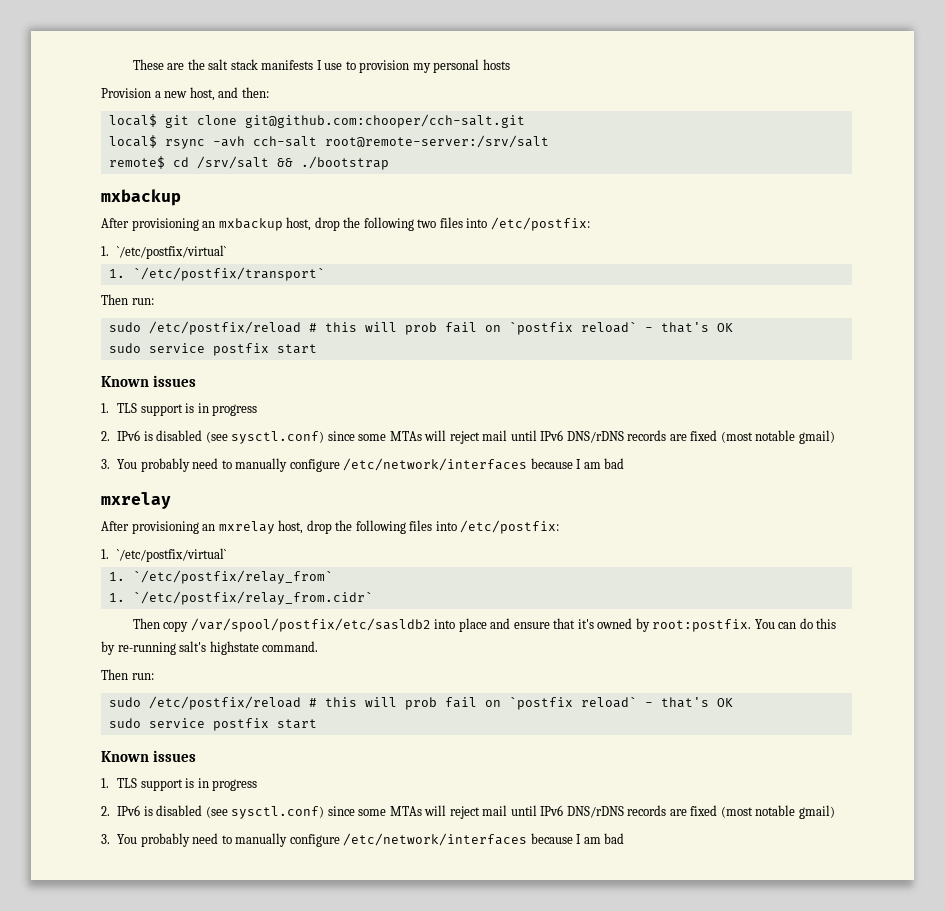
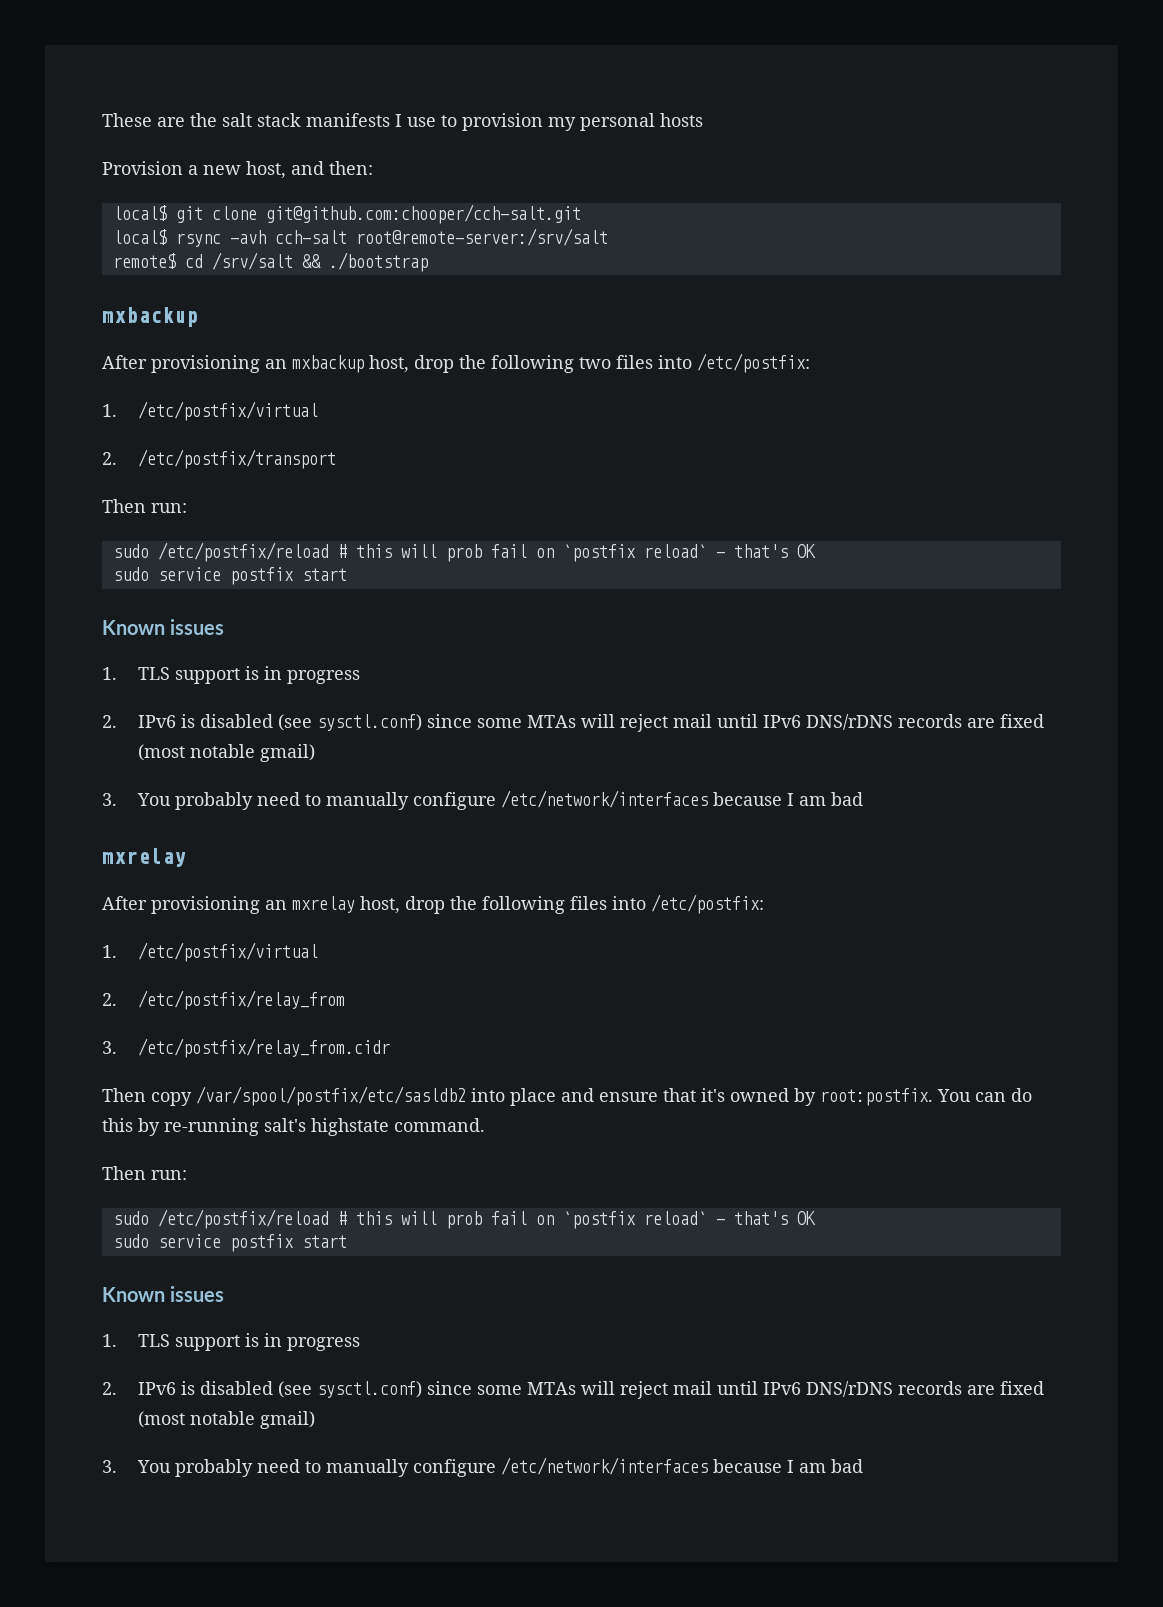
[117,245,227,259] [108,267,325,281] `/etc/postfix/virtual` // 1. `/etc/postfix/transport` -> [137,401,318,421] [102,449,336,469] /etc/postfix/virtual // 2. /etc/postfix/transport
[117,548,227,562] [108,570,333,584] [108,591,373,605] `/etc/postfix/virtual` // 1. `/etc/postfix/relay_from` // 1. `/etc/postfix/relay_from.cidr` -> [137,942,318,962] [102,990,345,1010] [102,1038,390,1058] /etc/postfix/virtual // 2. /etc/postfix/relay_from // 3. /etc/postfix/relay_from.cidr

